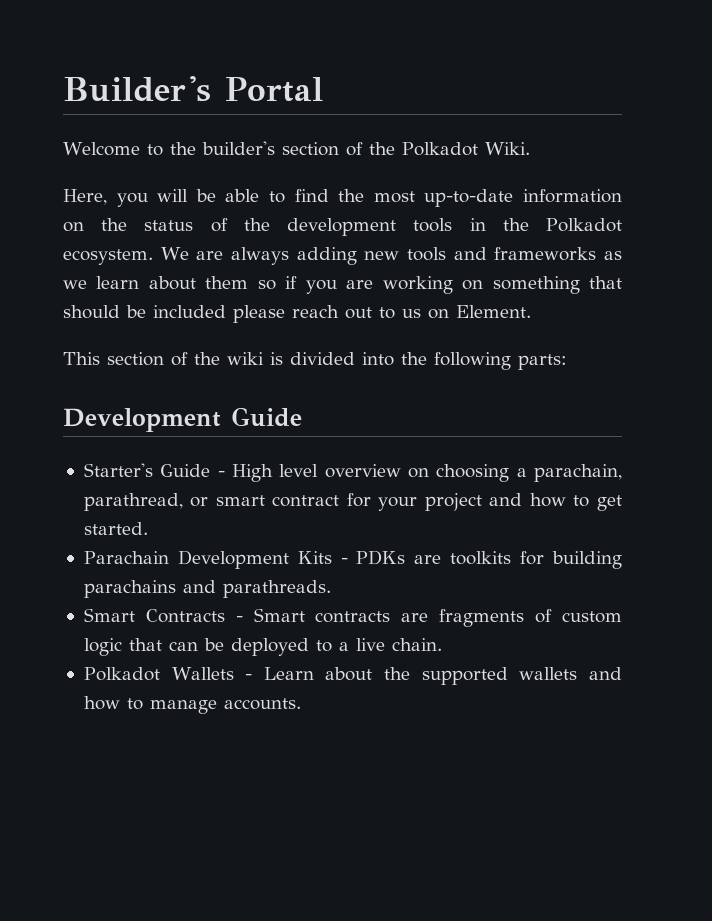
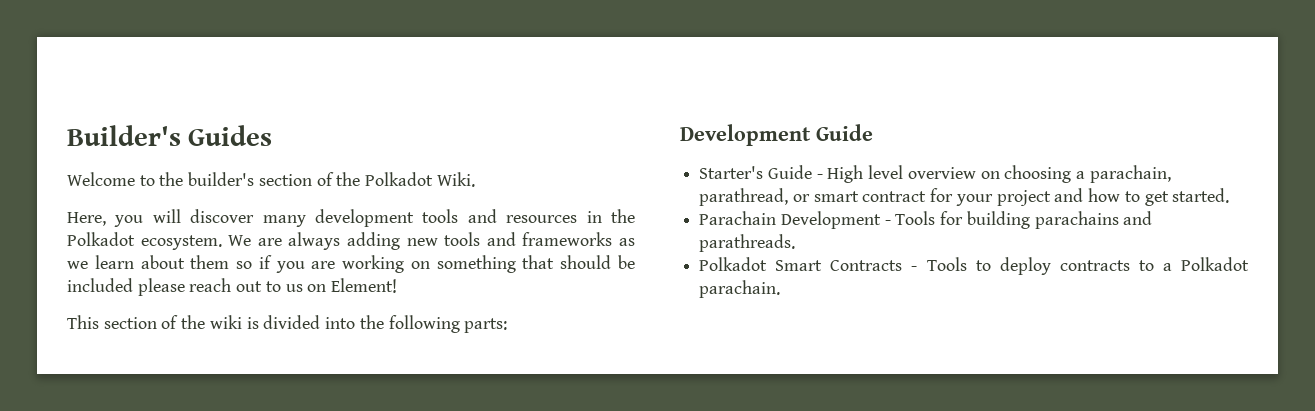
[225,77,323,102] Portal -> [188,125,273,146] Guides
[195,189,622,207] [63,218,453,236] be able to find the most up-to-date information on the status of the development tools -> [190,209,578,227] discover many development tools and resources
[456,305,531,318] Element. -> [331,278,398,293] Element!
[297,550,512,565] Kits - PDKs are toolkits -> [884,211,936,225] - Tools
(331, 589) none -> [699,257,768,271] Polkadot
[253,608,622,627] [83,638,442,656] [83,667,622,685] [83,696,301,714] Smart contracts are fragments of custom logic that can be deployed to a live chain. // Polkadot Wallets - Learn about the supported wallets and how to manage accounts. -> [926,257,1249,275] [699,280,781,298] Tools to deploy contracts to a Polkadot parachain.

